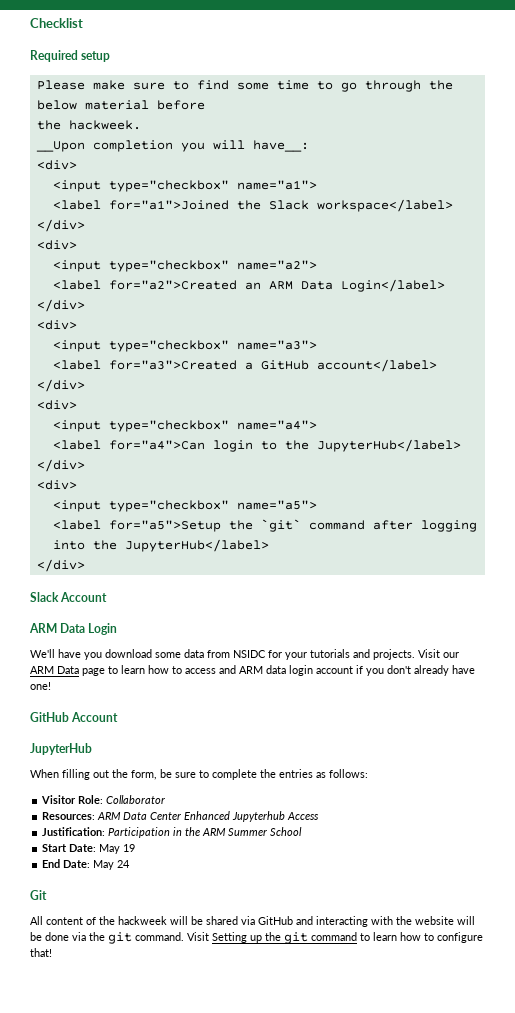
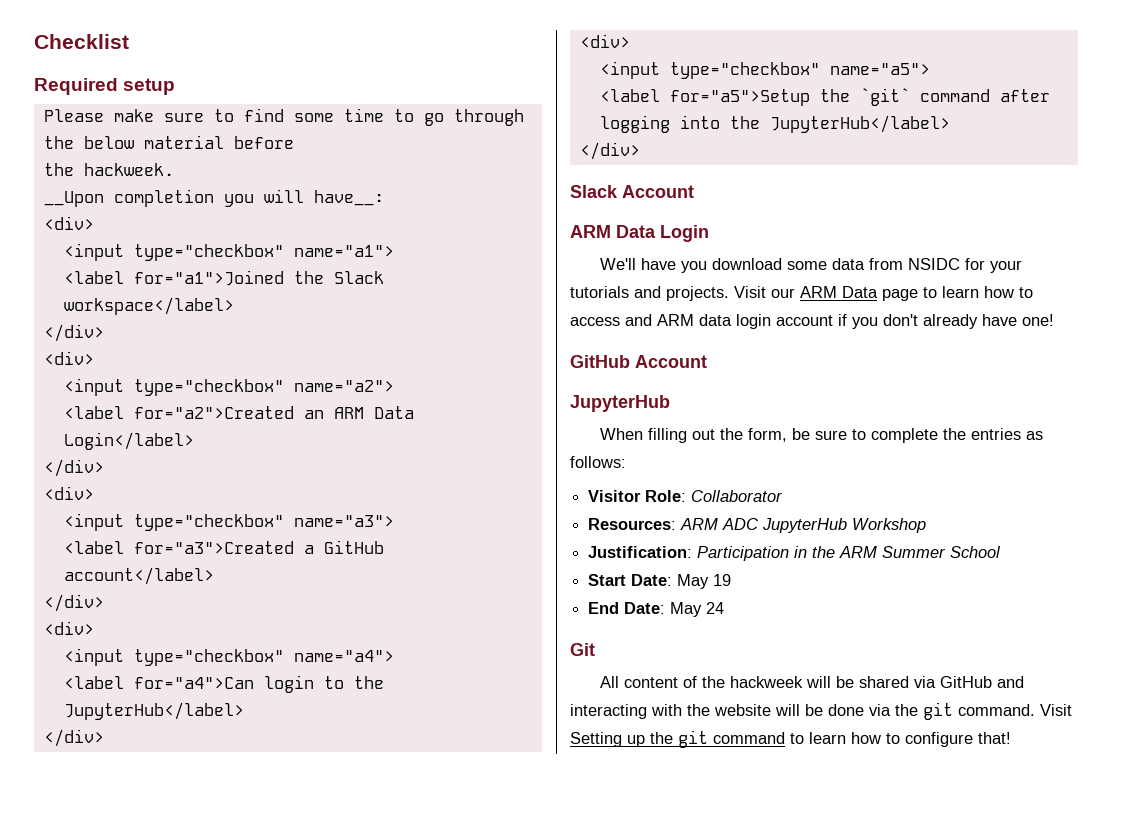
[123,811,320,822] Data Center Enhanced Jupyterhub Access -> [722,518,927,533] ADC JupyterHub Workshop

